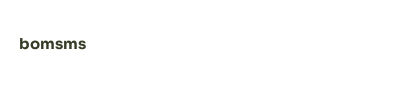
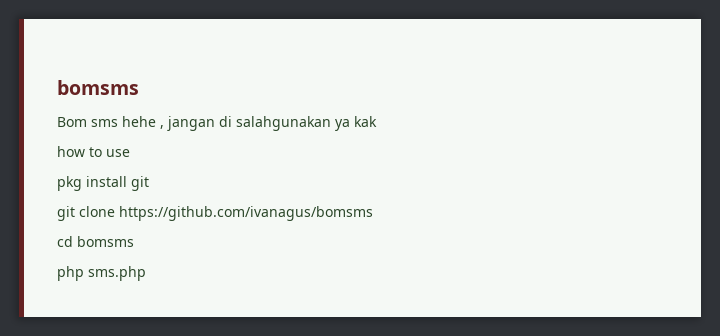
[19,38,86,50] bomsms -> [57,80,139,95] [57,116,377,131] [57,146,130,157] [57,176,149,191] [57,206,373,221] [57,236,134,247] [57,266,146,281] bomsms // Bom sms hehe , jangan di salahgunakan ya kak // how to use // pkg install git // git clone https://github.com/ivanagus/bomsms // cd bomsms // php sms.php

